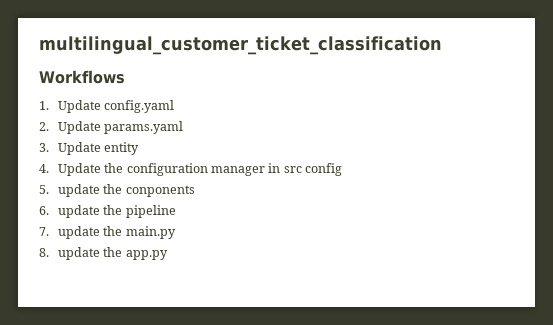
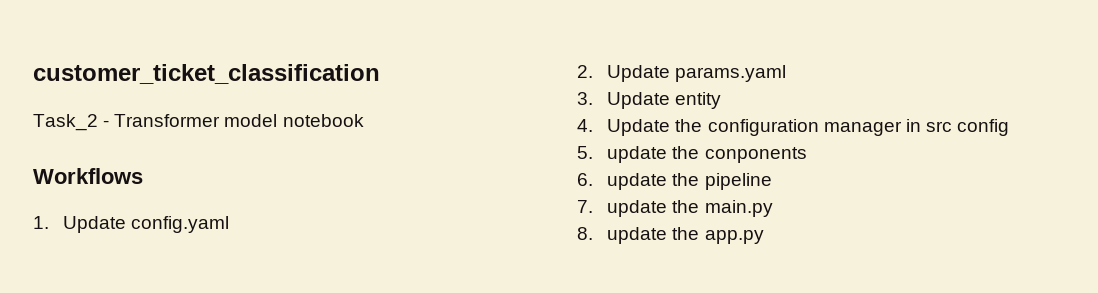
[39,36,442,55] multilingual_customer_ticket_classification -> [33,64,380,84] [33,114,364,131] customer_ticket_classification // Task_2 - Transformer model notebook

